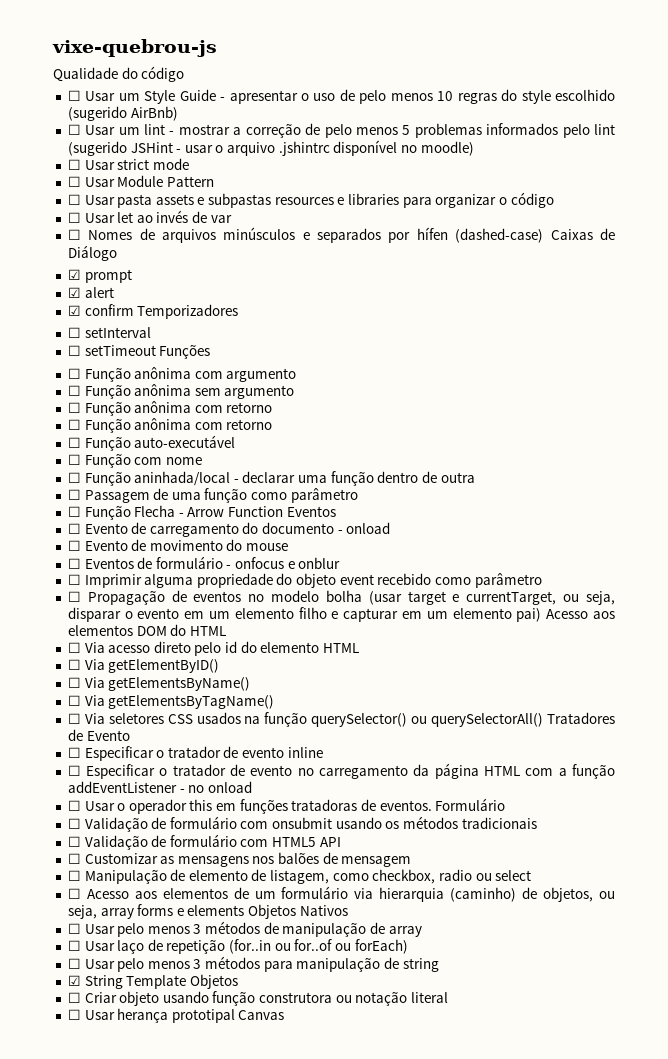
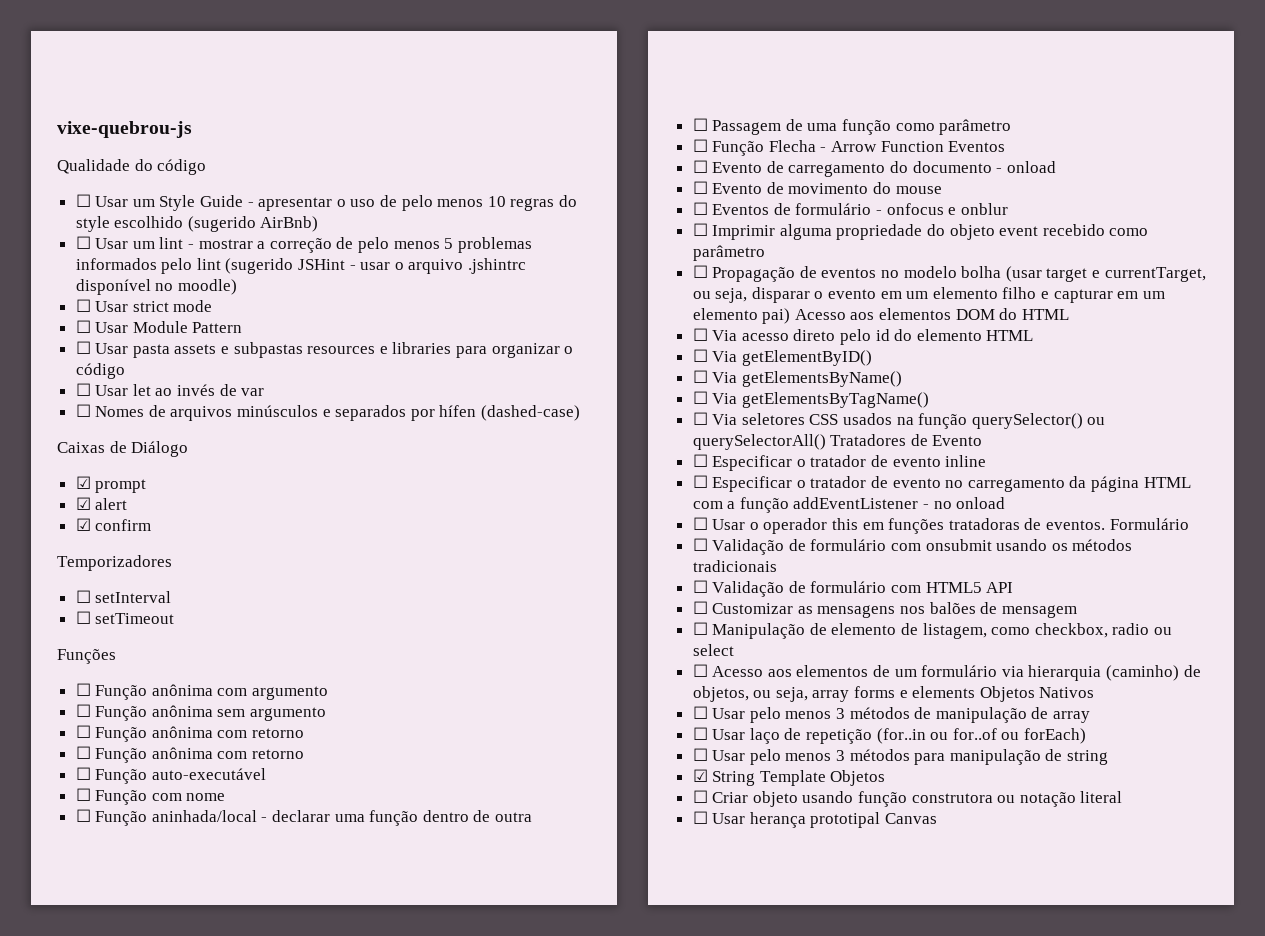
(544, 235) none -> (581, 413) //
(134, 310) none -> (152, 525) //
(156, 350) none -> (175, 618) //

